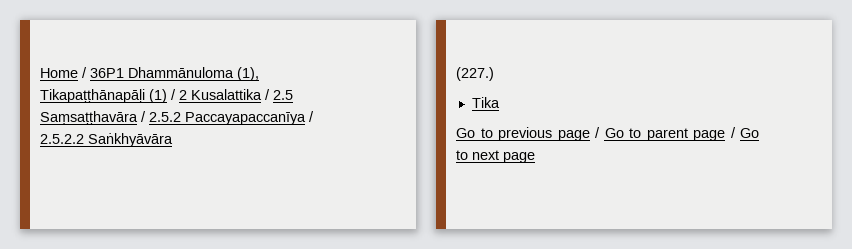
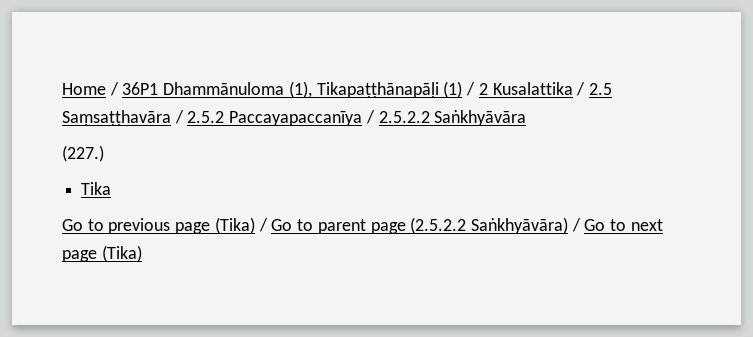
(590, 135) none -> [214,217,255,234] (Tika)
(725, 135) none -> [410,217,568,234] (2.5.2.2 Saṅkhyāvāra)
(535, 157) none -> [101,245,142,262] (Tika)

